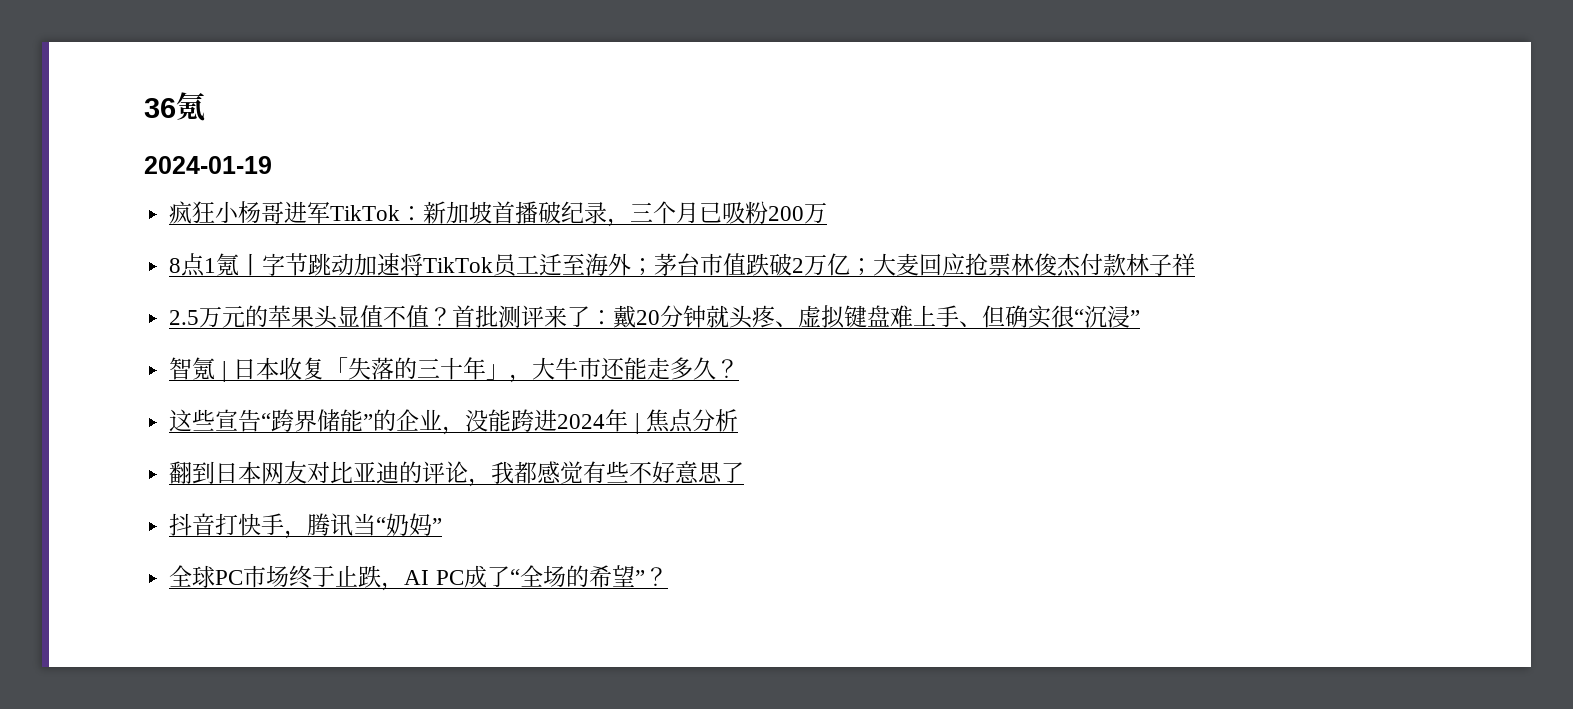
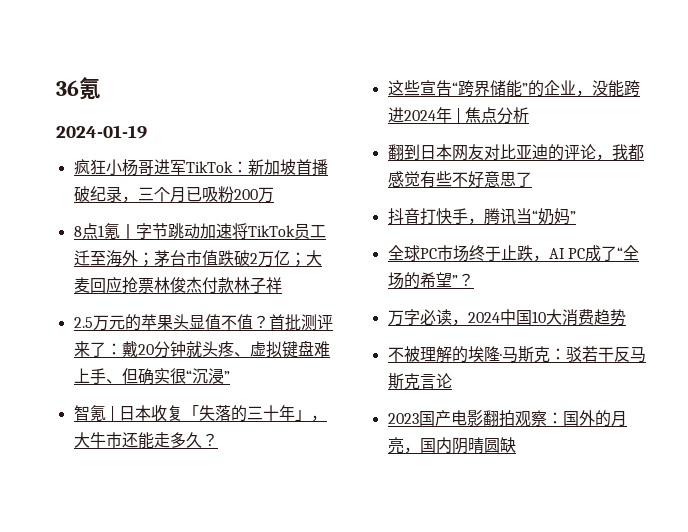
(668, 576) none -> [387,309,626,326] [387,346,646,363] [387,373,452,390] [387,410,627,427] [387,437,516,454] // 万字必读，2024中国10大消费趋势 // 不被理解的埃隆·马斯克：驳若干反马斯克言论 // 2023国产电影翻拍观察：国外的月亮，国内阴晴圆缺

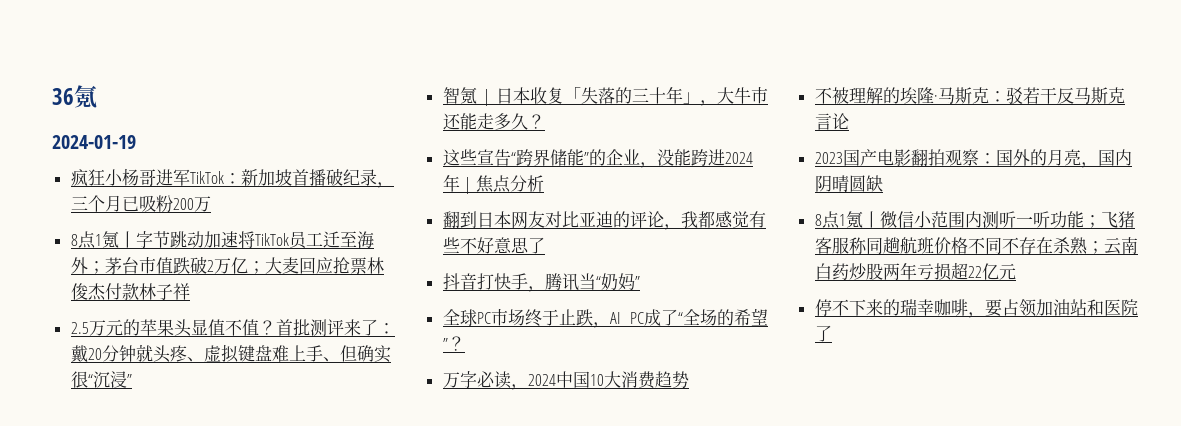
(516, 445) none -> [814,211,1135,229] [814,237,1138,255] [814,262,1016,281] [814,299,1138,318] [814,325,832,342] // 8点1氪丨微信小范围内测听一听功能；飞猪客服称同趟航班价格不同不存在杀熟；云南白药炒股两年亏损超22亿元 // 停不下来的瑞幸咖啡，要占领加油站和医院了

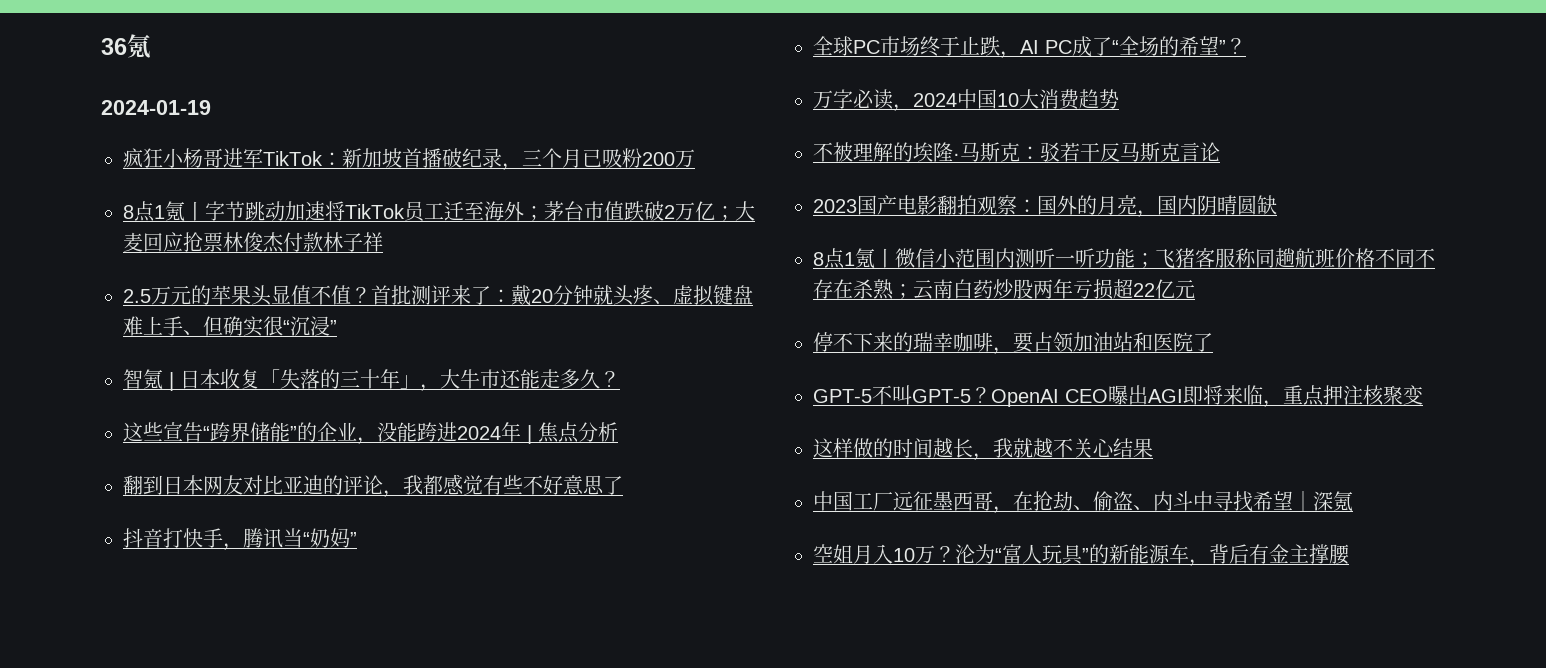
(832, 333) none -> [813,385,1423,408] [813,438,1153,461] [813,491,1353,514] [813,544,1349,567] // GPT-5不叫GPT-5？OpenAI CEO曝出AGI即将来临，重点押注核聚变 // 这样做的时间越长，我就越不关心结果 // 中国工厂远征墨西哥，在抢劫、偷盗、内斗中寻找希望｜深氪 // 空姐月入10万？沦为“富人玩具”的新能源车，背后有金主撑腰

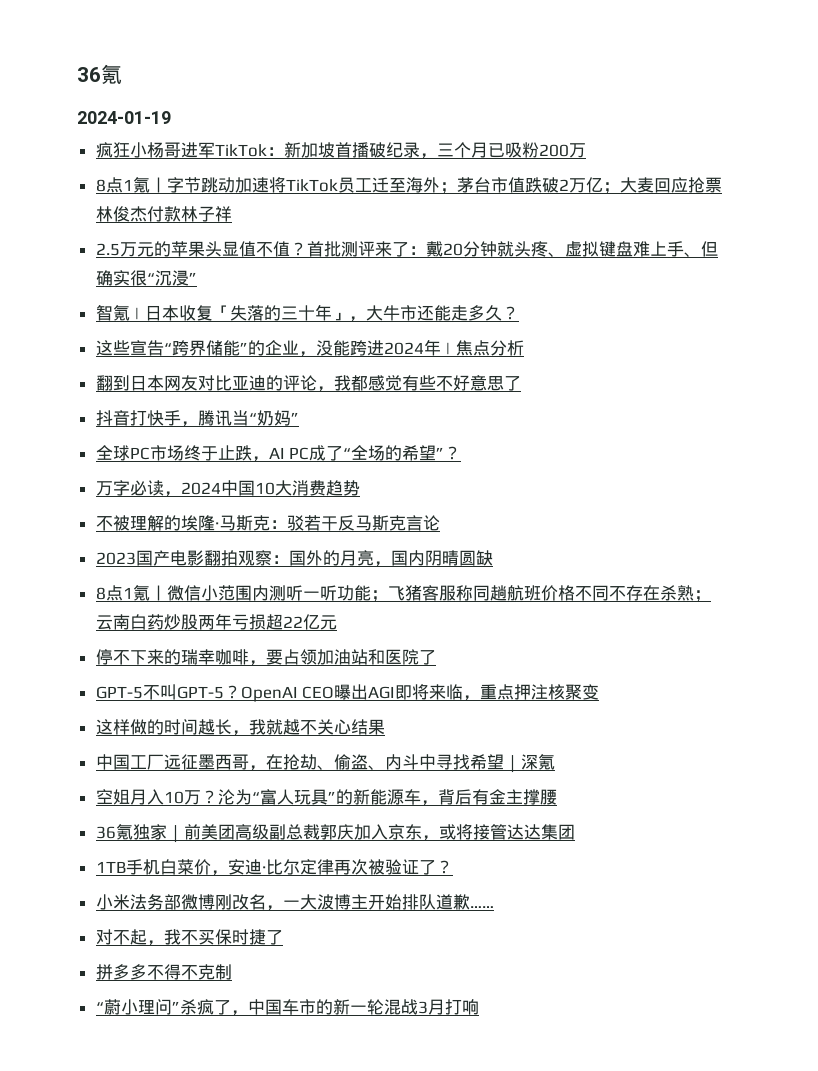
(1349, 554) none -> [95,824,575,843] [95,859,453,876] [95,894,494,911] [95,929,283,946] [95,964,232,980] [95,999,479,1016] // 36氪独家｜前美团高级副总裁郭庆加入京东，或将接管达达集团 // 1TB手机白菜价，安迪·比尔定律再次被验证了？ // 小米法务部微博刚改名，一大波博主开始排队道歉…… // 对不起，我不买保时捷了 // 拼多多不得不克制 // “蔚小理问”杀疯了，中国车市的新一轮混战3月打响

